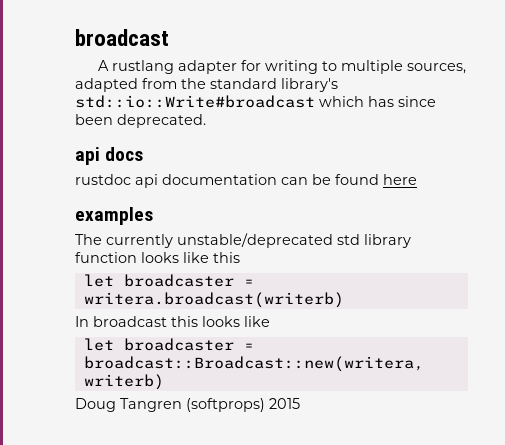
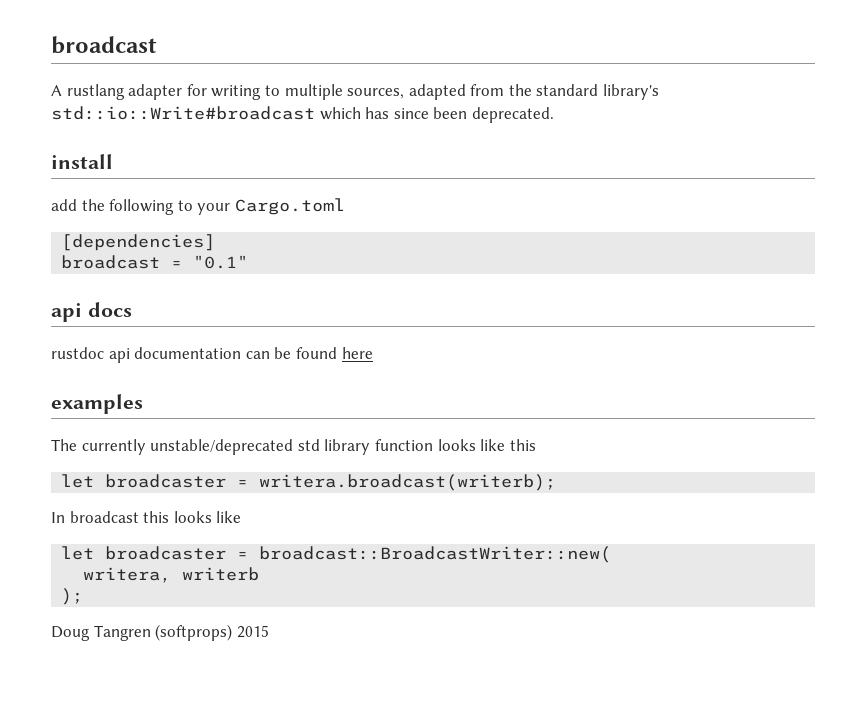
(206, 121) none -> [51,154,113,169] [51,198,345,215] [61,234,216,251] [61,255,249,269] // install // add the following to your Cargo.toml // [dependencies] // broadcast = "0.1"
[83,292,344,308] writera.broadcast(writerb) -> [259,474,557,491] writera.broadcast(writerb);
[83,356,424,372] [83,374,164,390] broadcast::Broadcast::new(writera, writerb) -> [259,546,612,563] [83,567,260,583] [61,588,84,605] broadcast::BroadcastWriter::new( // writera, writerb // );

